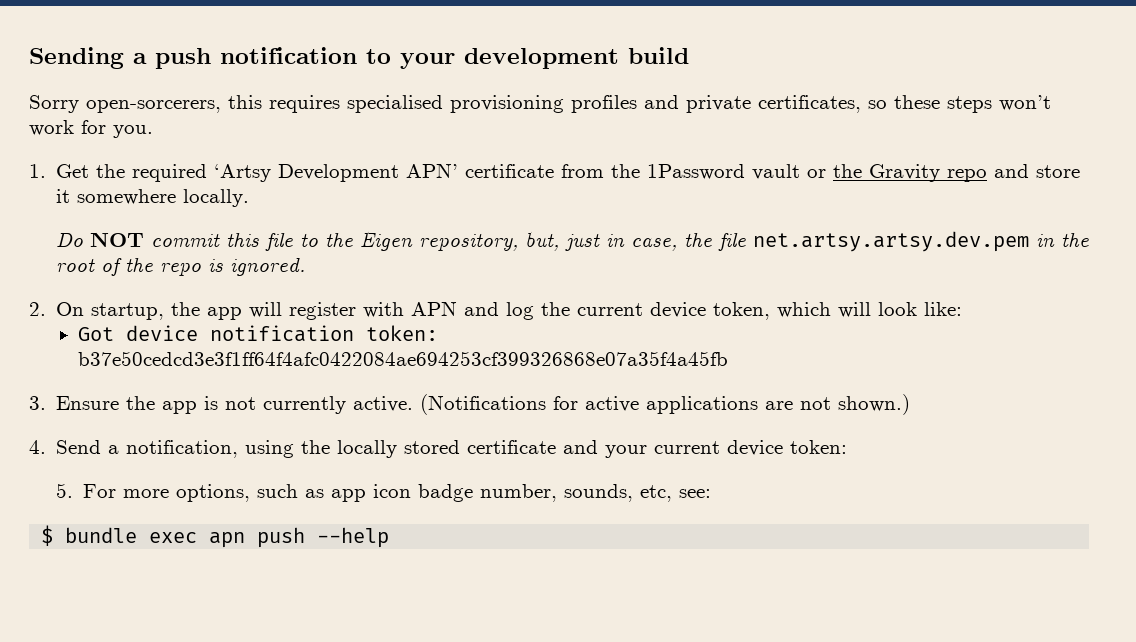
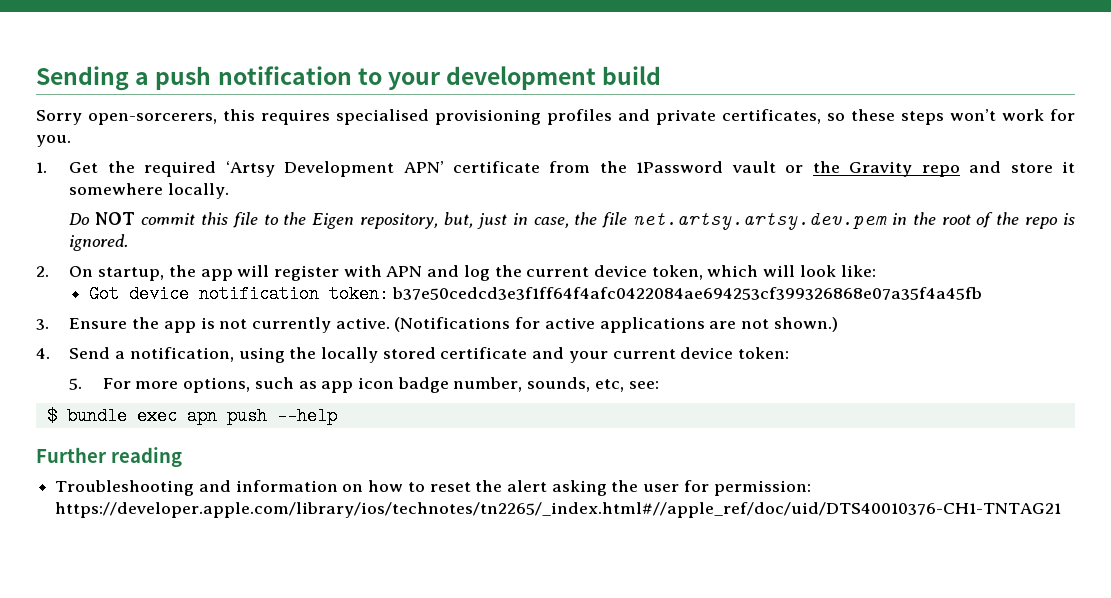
(390, 537) none -> [36,447,182,467] [55,480,811,496] [55,502,1062,518] // Further reading // Troubleshooting and information on how to reset the alert asking the user for permission: https://developer.apple.com/library/ios/technotes/tn2265/_index.html#//apple_ref/doc/uid/DTS40010376-CH1-TNTAG21

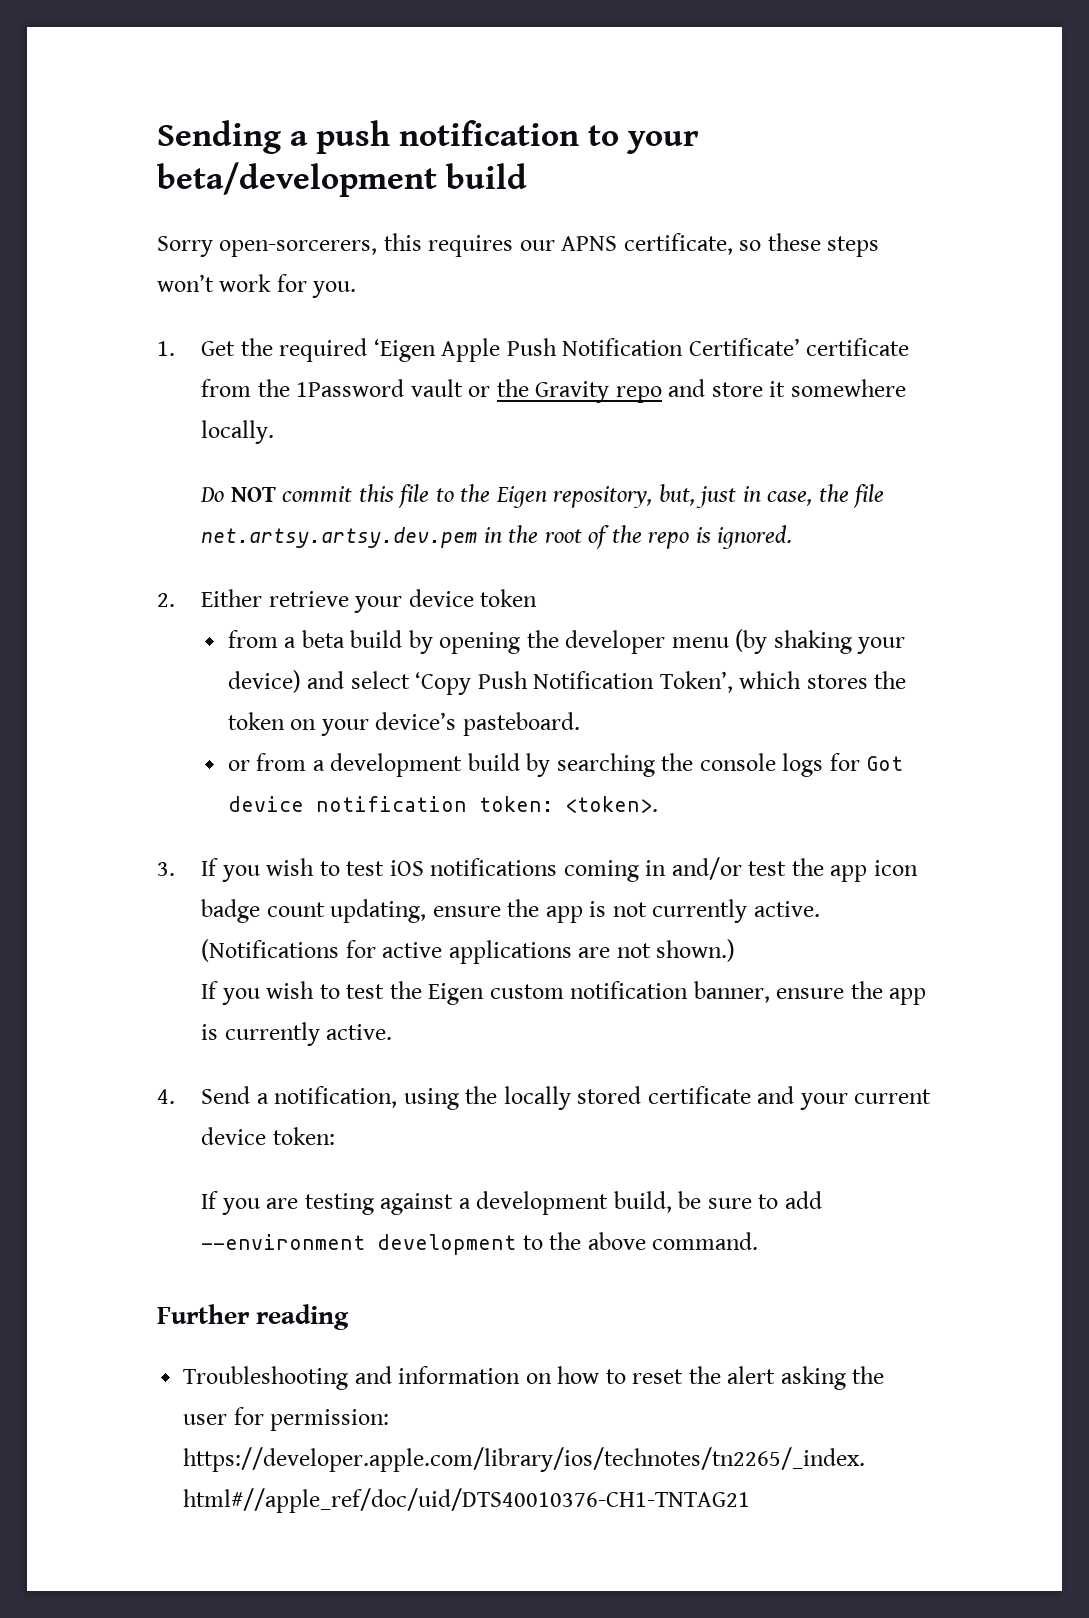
[446,66,597,90] development -> [157,162,437,197] beta/development
[336,109,821,125] specialised provisioning profiles and private certificates, -> [519,233,733,255] our APNS certificate,
[225,161,444,177] ‘Artsy Development APN’ -> [373,338,800,362] ‘Eigen Apple Push Notification Certificate’
[69,265,876,281] On startup, the app will register with APN and log the current device token, which will look like: // -> [201,589,538,613] [227,629,905,654] [227,670,907,695] [227,712,580,736] [227,753,860,777] Either retrieve your device token // from a beta build by opening the developer menu (by shaking your device) and select ‘Copy Push Notification Token’, which stores the token on your device’s pasteboard. // or from a development build by searching the console logs for
[392,287,983,300] b37e50cedcd3e3f1ff64f4afc0422084ae694253cf399326868e07a35f4a45fb -> [564,796,658,813] <token>.
[69,318,128,329] Ensure -> [201,857,918,882] [201,899,501,923] If you wish to test iOS notifications coming in and/or test the app icon badge count updating, ensure
(838, 324) none -> [201,981,927,1005] [201,1022,393,1046] // If you wish to test the Eigen custom notification banner, ensure the app is currently active.
[69,377,659,393] [46,407,337,425] 5. For more options, such as app icon badge number, sounds, etc, see: // $ bundle exec apn push --help -> [201,1191,822,1215] [201,1232,759,1255] If you are testing against a development build, be sure to add --environment development to the above command.

